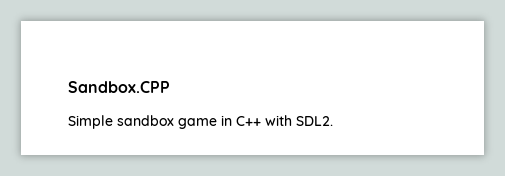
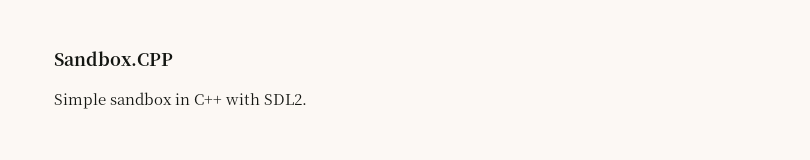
[178,118,217,129] game -> (173, 98) none

